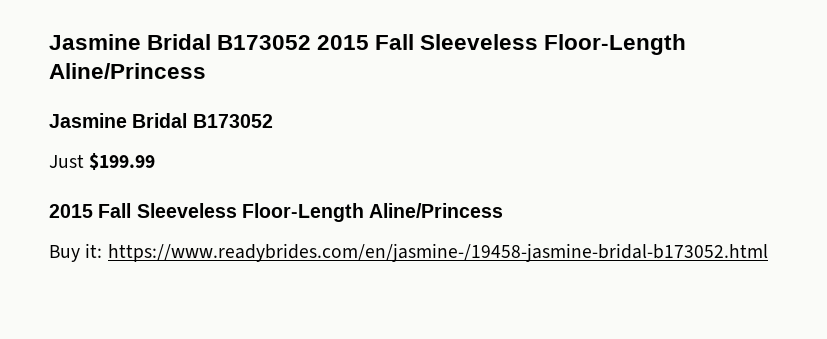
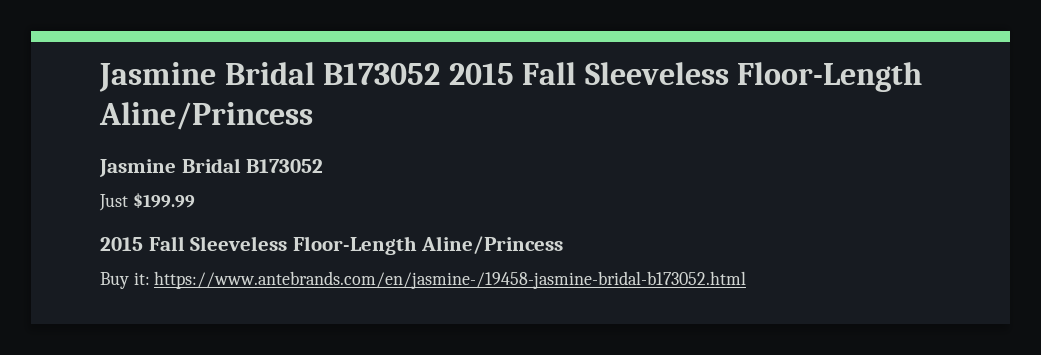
[107,243,768,262] https://www.readybrides.com/en/jasmine-/19458-jasmine-bridal-b173052.html -> [154,271,747,289] https://www.antebrands.com/en/jasmine-/19458-jasmine-bridal-b173052.html

